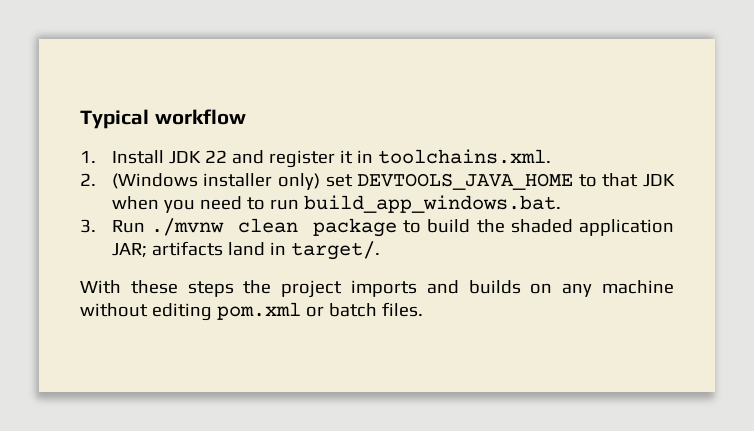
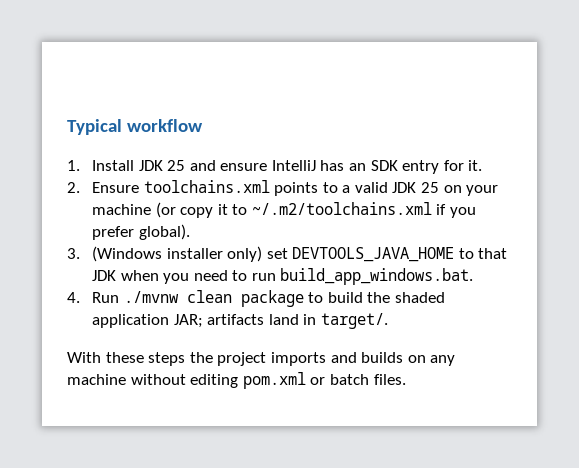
[204,149,551,168] [80,173,96,186] 22 and register it in toolchains.xml. // 2. -> [167,160,483,174] [67,180,499,196] [91,202,477,218] [91,224,190,240] [67,248,80,259] 25 and ensure IntelliJ has an SDK entry for it. // 2. Ensure toolchains.xml points to a valid JDK 25 on your machine (or copy it to ~/.m2/toolchains.xml if you prefer global). // 3.
[80,219,96,233] 3. -> [67,292,80,303] 4.

